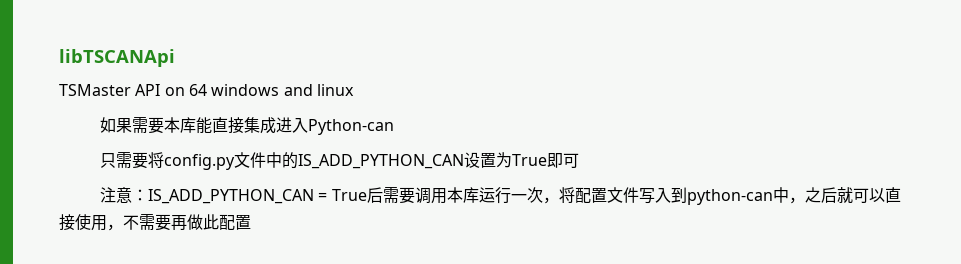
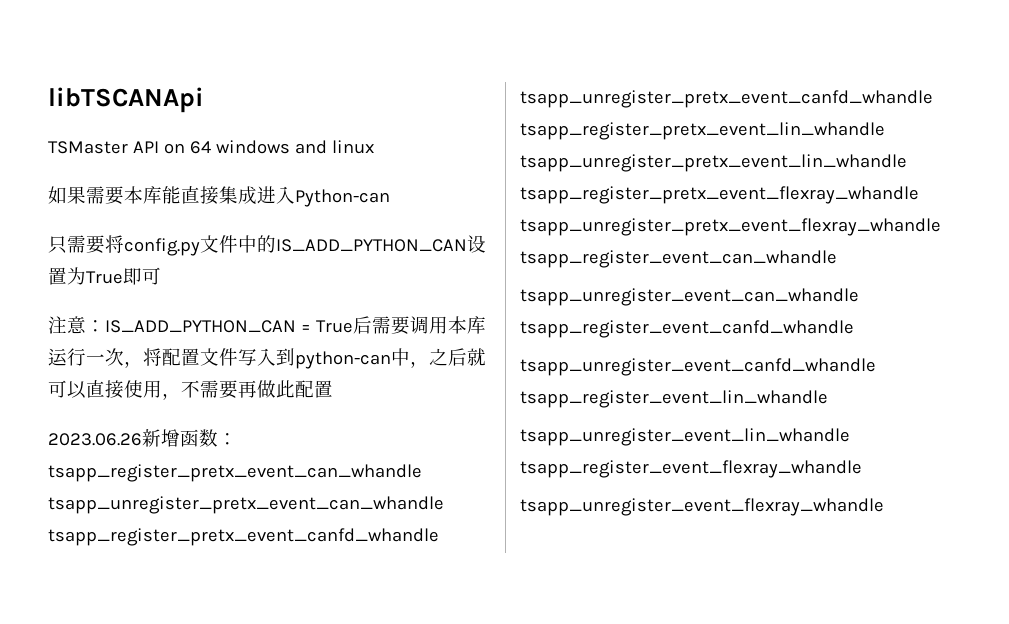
(251, 222) none -> [48,429,237,447] [48,464,422,482] [48,496,444,514] [48,528,439,546] [520,90,933,108] [520,122,885,140] [520,154,907,172] [520,186,919,204] [520,218,941,236] [520,250,837,268] [520,288,859,306] [520,320,854,338] [520,358,876,376] [520,390,828,408] [520,428,850,446] [520,460,862,478] [520,498,884,516] // 2023.06.26新增函数：tsapp_register_pretx_event_can_whandle tsapp_unregister_pretx_event_can_whandle tsapp_register_pretx_event_canfd_whandle tsapp_unregister_pretx_event_canfd_whandle tsapp_register_pretx_event_lin_whandle tsapp_unregister_pretx_event_lin_whandle tsapp_register_pretx_event_flexray_whandle tsapp_unregister_pretx_event_flexray_whandle tsapp_register_event_can_whandle // tsapp_unregister_event_can_whandle tsapp_register_event_canfd_whandle // tsapp_unregister_event_canfd_whandle tsapp_register_event_lin_whandle // tsapp_unregister_event_lin_whandle tsapp_register_event_flexray_whandle // tsapp_unregister_event_flexray_whandle

